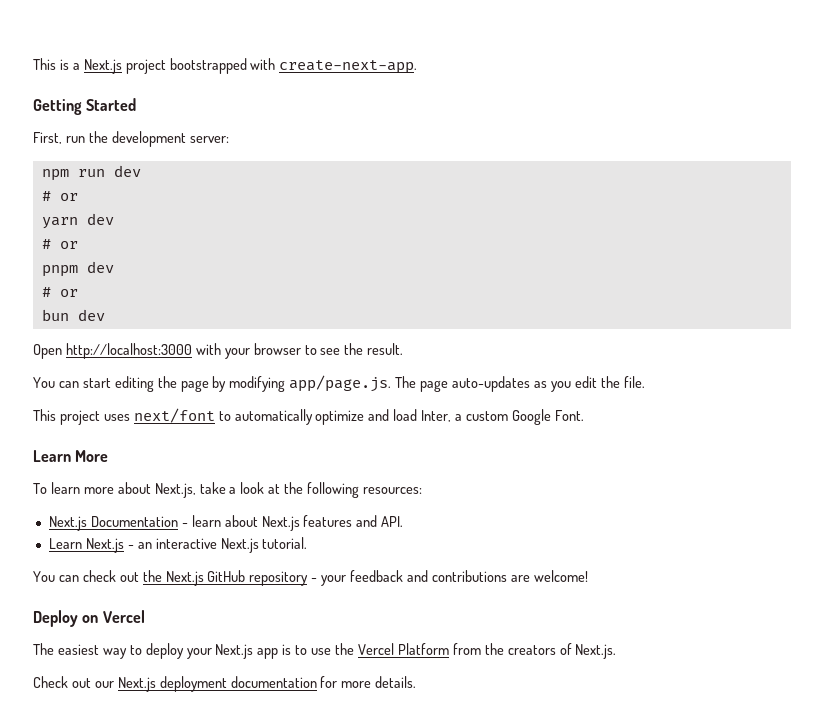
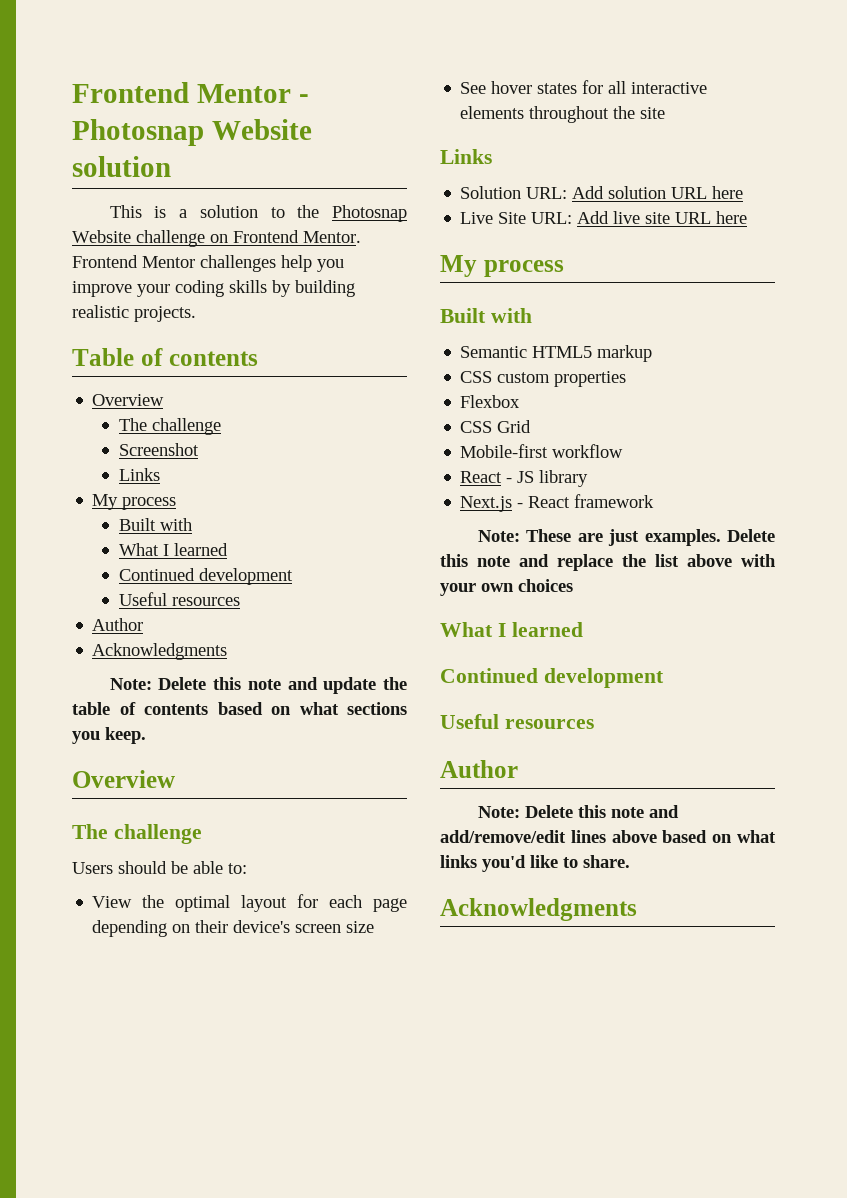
[33,58,418,74] [33,98,137,115] [33,131,229,147] [41,165,141,181] [41,191,78,201] [41,213,114,229] [41,239,78,249] [41,261,114,277] [41,287,78,297] [41,309,105,321] [33,343,404,359] [33,375,645,392] [33,408,584,425] [33,450,109,462] [33,482,423,498] [48,515,404,531] [48,537,308,553] [33,570,588,586] [33,610,145,627] [33,643,617,659] [33,676,417,692] This is a Next.js project bootstrapped with create-next-app. // Getting Started // First, run the development server: // npm run dev // # or // yarn dev // # or // pnpm dev // # or // bun dev // Open http://localhost:3000 with your browser to see the result. // You can start editing the page by modifying app/page.js. The page auto-updates as you edit the file. // This project uses next/font to automatically optimize and load Inter, a custom Google Font. // Learn More // To learn more about Next.js, take a look at the following resources: // Next.js Documentation - learn about Next.js features and API. // Learn Next.js - an interactive Next.js tutorial. // You can check out the Next.js GitHub repository - your feedback and contributions are welcome! // Deploy on Vercel // The easiest way to deploy your Next.js app is to use the Vercel Platform from the creators of Next.js. // Check out our Next.js deployment documentation for more details. -> [72,82,309,103] [72,119,312,146] [72,156,171,177] [109,205,408,222] [72,230,361,247] [72,255,344,272] [72,280,355,297] [72,305,196,322] [72,348,258,366] [92,394,165,406] [119,418,222,435] [119,443,200,456] [119,468,161,481] [92,494,177,510] [119,518,193,531] [119,543,229,556] [119,568,294,585] [119,592,241,606] [92,618,144,631] [92,643,228,660] [109,677,407,694] [72,702,407,715] [72,727,146,744] [72,770,175,788] [72,824,202,844] [72,861,247,874] [92,894,407,912] [92,920,375,937] [460,80,708,94] [460,106,666,123] [440,149,492,164] [460,186,744,199] [460,211,748,224] [440,255,564,277] [440,308,532,323] [460,345,653,362] [460,371,627,387] [460,395,521,408] [460,420,532,433] [460,444,624,458] [460,470,589,487] [460,494,655,512] [477,529,775,546] [440,554,776,571] [440,579,573,596] [440,622,583,637] [440,668,664,688] [440,714,594,729] [440,760,518,778] [477,805,679,818] [440,830,776,843] [440,855,630,872] [440,898,637,921] Frontend Mentor - Photosnap Website solution // This is a solution to the Photosnap Website challenge on Frontend Mentor. Frontend Mentor challenges help you improve your coding skills by building realistic projects. // Table of contents // Overview // The challenge // Screenshot // Links // My process // Built with // What I learned // Continued development // Useful resources // Author // Acknowledgments // Note: Delete this note and update the table of contents based on what sections you keep. // Overview // The challenge // Users should be able to: // View the optimal layout for each page depending on their device's screen size // See hover states for all interactive elements throughout the site // Links // Solution URL: Add solution URL here // Live Site URL: Add live site URL here // My process // Built with // Semantic HTML5 markup // CSS custom properties // Flexbox // CSS Grid // Mobile-first workflow // React - JS library // Next.js - React framework // Note: These are just examples. Delete this note and replace the list above with your own choices // What I learned // Continued development // Useful resources // Author // Note: Delete this note and add/remove/edit lines above based on what links you'd like to share. // Acknowledgments

